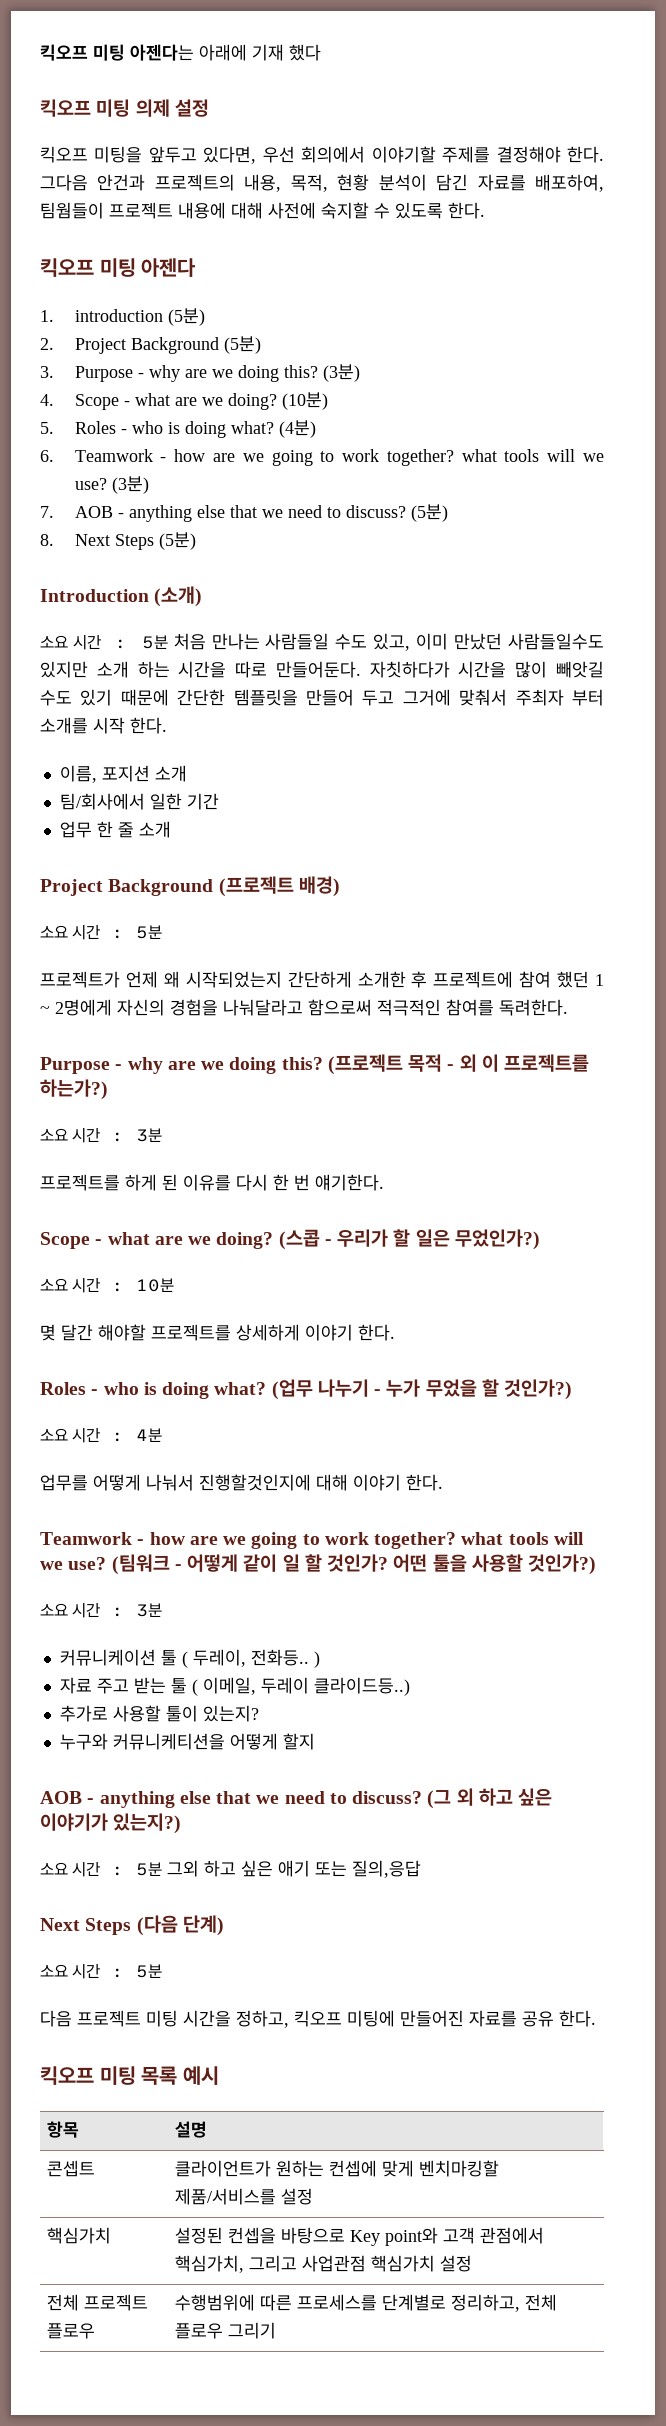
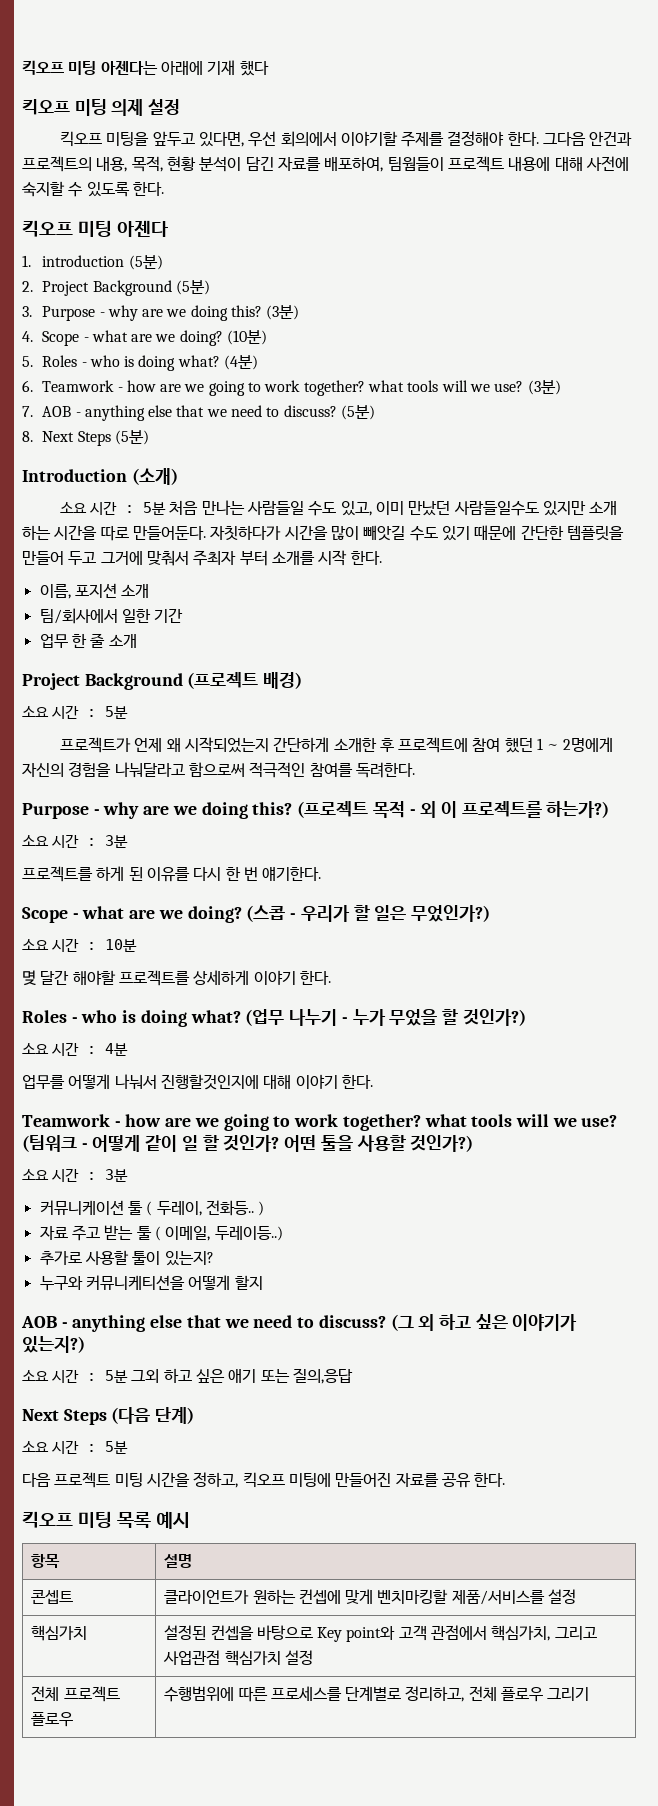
[260,1677,410,1696] 두레이 클라이드등..) -> [214,1226,283,1241] 두레이등..)

